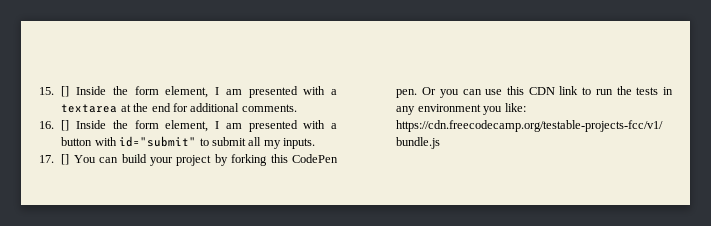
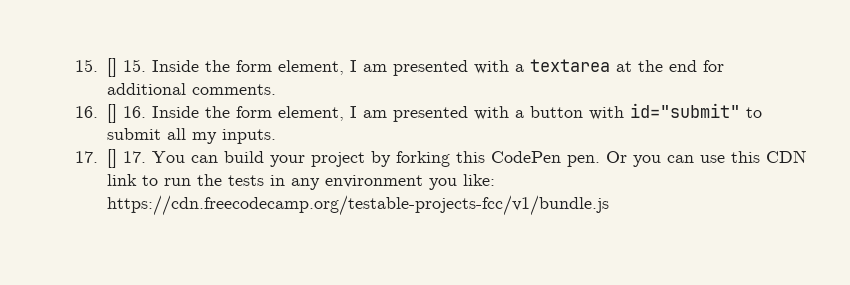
(70, 91) none -> [122,59,146,72] 15.
(70, 125) none -> [122,106,146,118] 16.
(70, 159) none -> [122,151,146,163] 17.

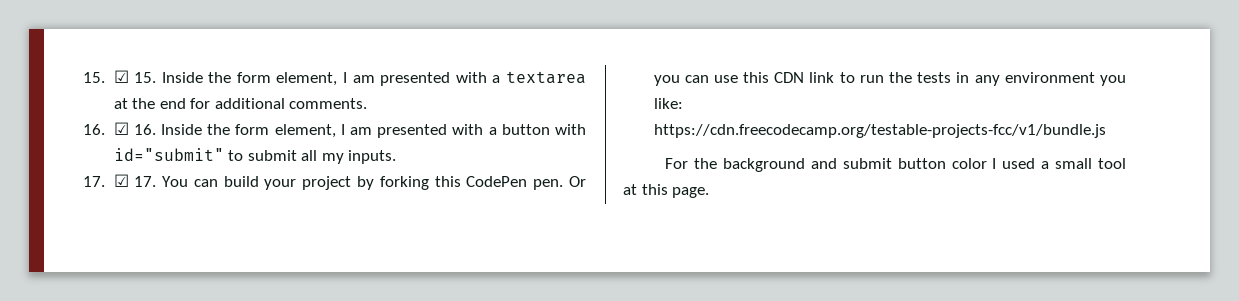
[75,58,117,77] 15. [] -> [83,70,129,83] 15. ☑
[106,104,117,123] [] -> [113,122,129,135] ☑
[106,149,117,168] [] -> [113,174,129,187] ☑
(609, 205) none -> [665,158,1126,172] [623,184,710,198] // For the background and submit button color I used a small tool at this page.

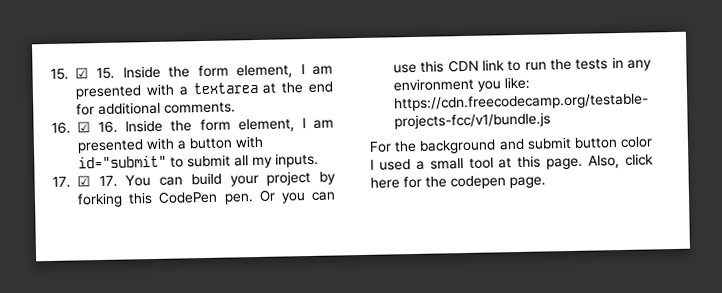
(710, 192) none -> [588,153,654,169] [370,175,546,190] Also, click here for the codepen page.

